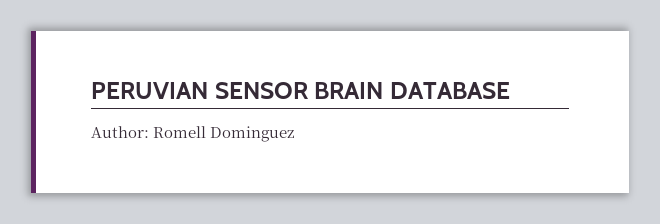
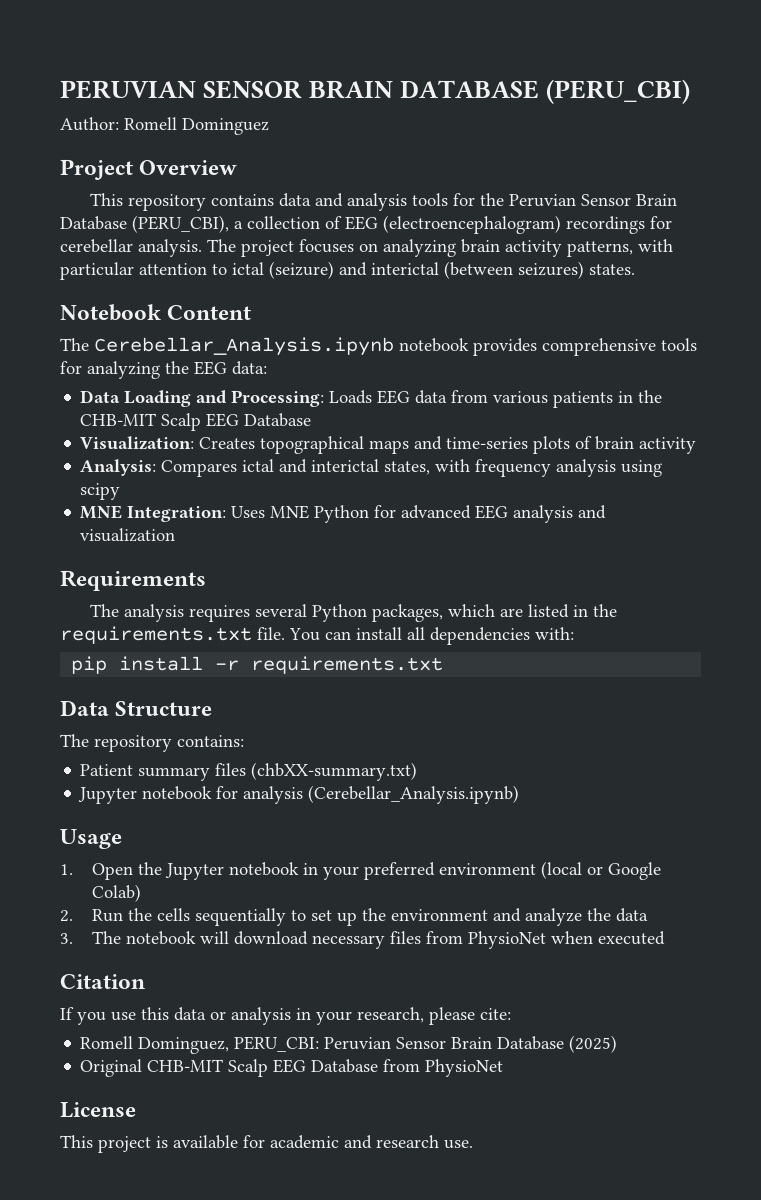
(510, 90) none -> [546,79,691,104] (PERU_CBI)
(295, 134) none -> [60,159,238,180] [89,193,677,211] [60,215,672,234] [60,239,673,257] [60,261,635,280] [60,304,252,321] [60,337,697,356] [60,361,267,379] [80,390,663,408] [80,413,312,431] [80,436,697,454] [80,459,663,477] [80,483,121,500] [80,505,607,523] [80,528,176,542] [60,570,206,591] [89,604,617,622] [60,626,574,645] [71,656,444,674] [60,700,213,716] [60,734,244,752] [80,762,418,781] [78,785,520,804] [60,829,122,849] [60,861,662,880] [92,884,142,902] [60,908,649,926] [60,931,666,949] [60,974,145,989] [60,1007,511,1025] [80,1035,618,1054] [80,1059,504,1077] [60,1102,136,1118] [60,1135,473,1153] // Project Overview // This repository contains data and analysis tools for the Peruvian Sensor Brain Database (PERU_CBI), a collection of EEG (electroencephalogram) recordings for cerebellar analysis. The project focuses on analyzing brain activity patterns, with particular attention to ictal (seizure) and interictal (between seizures) states. // Notebook Content // The Cerebellar_Analysis.ipynb notebook provides comprehensive tools for analyzing the EEG data: // Data Loading and Processing: Loads EEG data from various patients in the CHB-MIT Scalp EEG Database // Visualization: Creates topographical maps and time-series plots of brain activity // Analysis: Compares ictal and interictal states, with frequency analysis using scipy // MNE Integration: Uses MNE Python for advanced EEG analysis and visualization // Requirements // The analysis requires several Python packages, which are listed in the requirements.txt file. You can install all dependencies with: // pip install -r requirements.txt // Data Structure // The repository contains: // Patient summary files (chbXX-summary.txt) // Jupyter notebook for analysis (Cerebellar_Analysis.ipynb) // Usage // 1. Open the Jupyter notebook in your preferred environment (local or Google Colab) // 2. Run the cells sequentially to set up the environment and analyze the data // 3. The notebook will download necessary files from PhysioNet when executed // Citation // If you use this data or analysis in your research, please cite: // Romell Dominguez, PERU_CBI: Peruvian Sensor Brain Database (2025) // Original CHB-MIT Scalp EEG Database from PhysioNet // License // This project is available for academic and research use.

